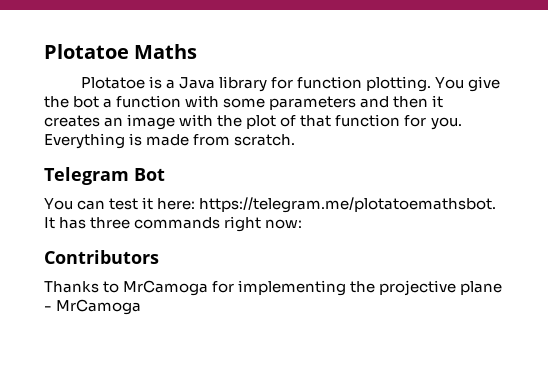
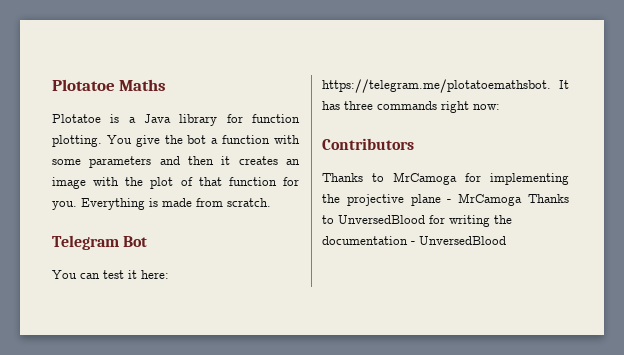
(142, 307) none -> [528,194,569,203] [322,215,512,227] [322,236,506,245] Thanks to UnversedBlood for writing the documentation - UnversedBlood

